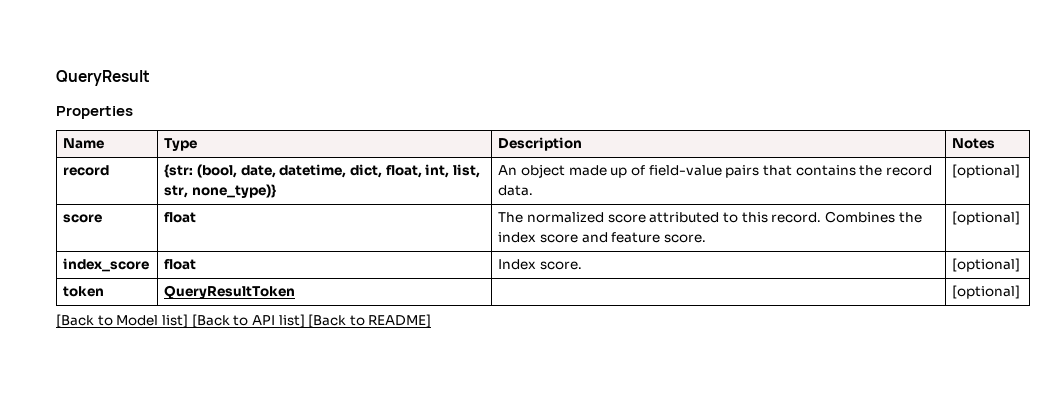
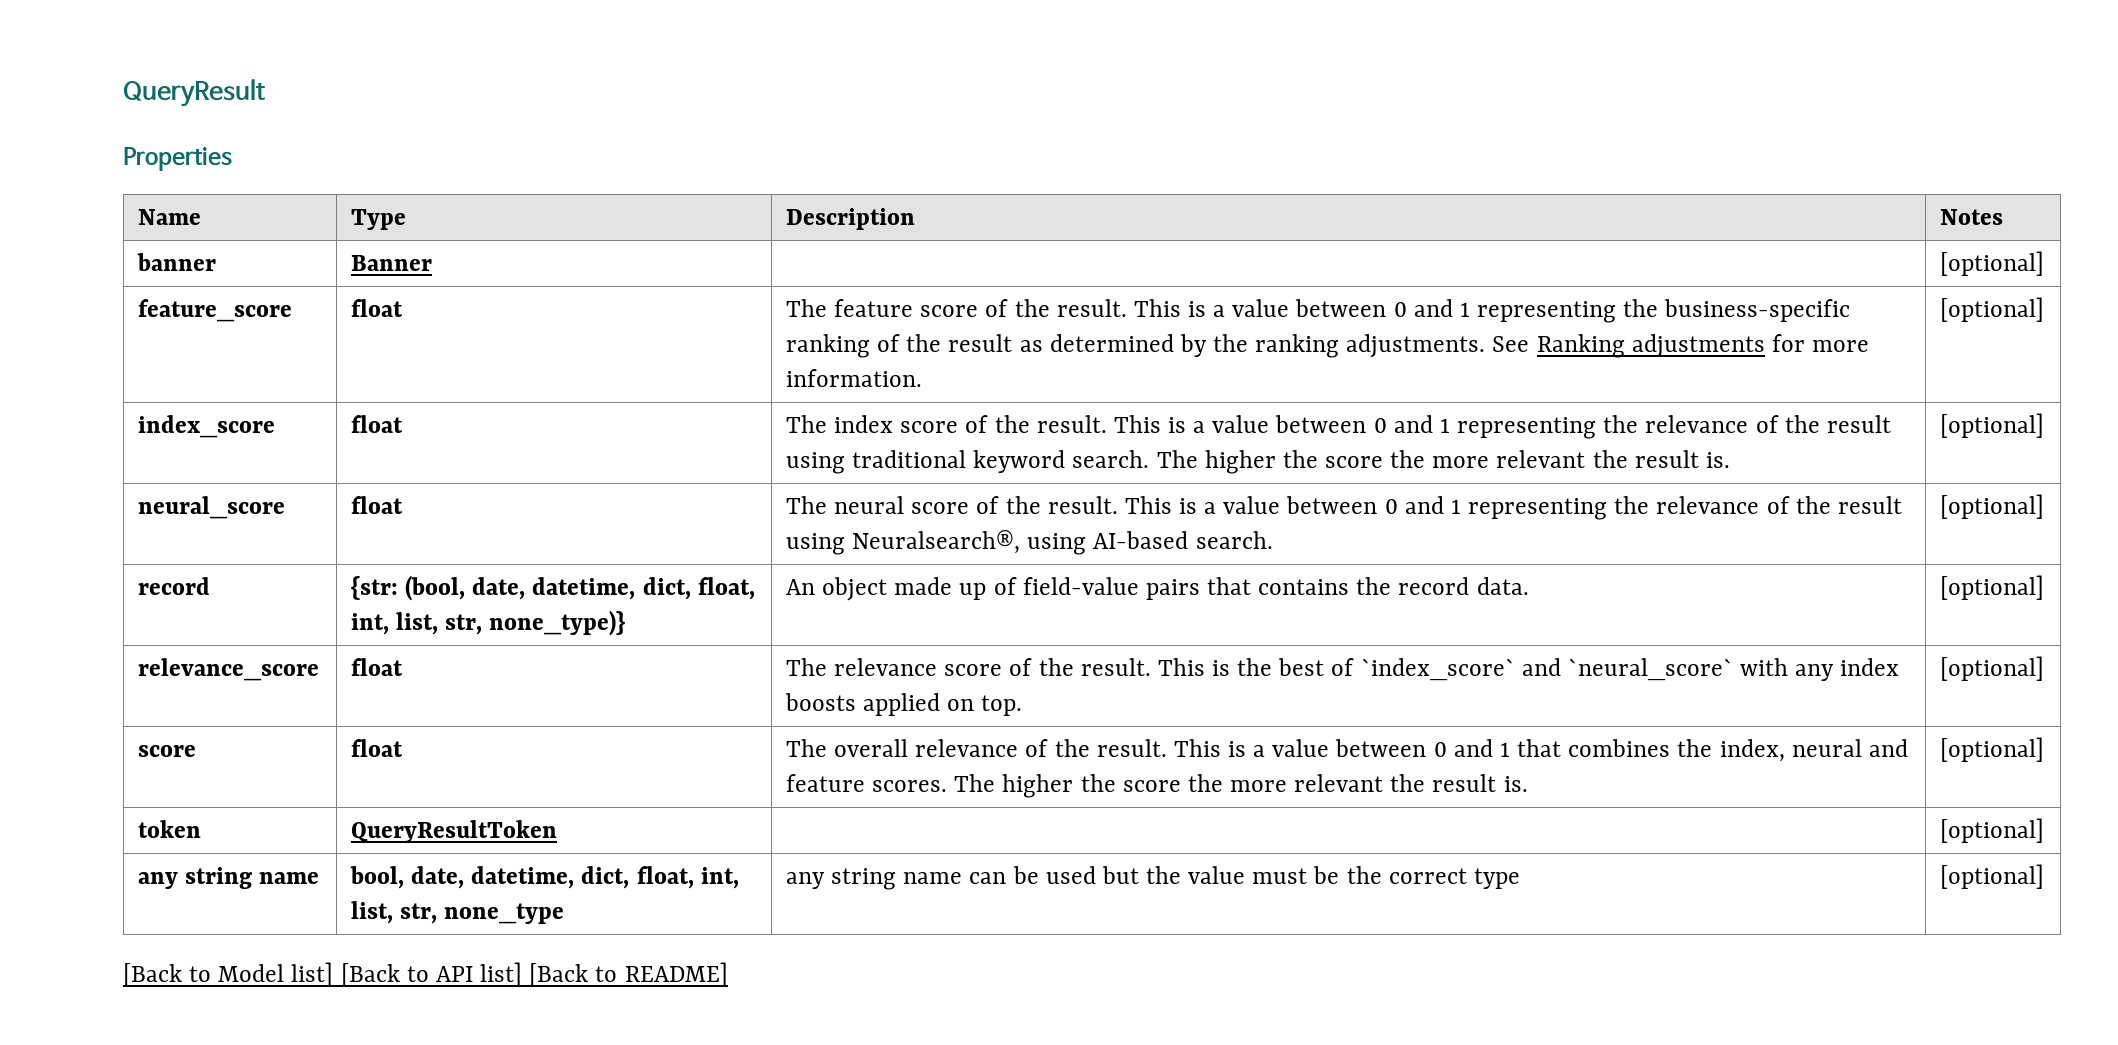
(996, 143) none -> [136,253,216,271] [350,255,432,271] [1939,251,2044,276] [137,299,292,322] [350,299,403,317] [785,299,1851,323] [785,334,1870,358] [785,369,922,387] [1939,297,2044,322] [137,415,275,438] [350,415,403,433] [785,415,1891,439] [785,450,1730,474] [1939,413,2044,438] [137,496,285,519] [350,496,403,514] [785,496,1902,520] [785,530,1273,555] [1939,494,2044,519] // banner | Banner | | [optional] // feature_score | float | The feature score of the result. This is a value between 0 and 1 representing the business-specific ranking of the result as determined by the ranking adjustments. See Ranking adjustments for more information. | [optional] // index_score | float | The index score of the result. This is a value between 0 and 1 representing the relevance of the result using traditional keyword search. The higher the score the more relevant the result is. | [optional] // neural_score | float | The neural score of the result. This is a value between 0 and 1 representing the relevance of the result using Neuralsearch®, using AI-based search. | [optional]
[63,214,103,223] [164,212,197,223] [498,211,922,223] [498,232,706,243] [952,211,1021,225] [63,258,150,272] [164,259,197,270] [498,259,583,270] [952,258,1021,272] [63,286,105,297] [164,285,296,299] score | float | The normalized score attributed to this record. Combines the index score and feature score. | [optional] // index_score | float | Index score. | [optional] // token | QueryResultToken | -> [137,658,319,681] [350,658,403,676] [785,658,1900,681] [784,693,1023,716] [1939,656,2044,681] [137,745,196,757] [350,739,403,757] [785,739,1908,762] [785,774,1528,798] [1939,737,2044,762] [137,820,201,838] [350,820,557,843] [1939,818,2044,843] [137,867,320,889] [349,866,739,889] [350,901,565,924] [785,866,1520,890] relevance_score | float | The relevance score of the result. This is the best of `index_score` and `neural_score` with any index boosts applied on top. | [optional] // score | float | The overall relevance of the result. This is a value between 0 and 1 that combines the index, neural and feature scores. The higher the score the more relevant the result is. | [optional] // token | QueryResultToken | | [optional] // any string name | bool, date, datetime, dict, float, int, list, str, none_type | any string name can be used but the value must be the correct type

